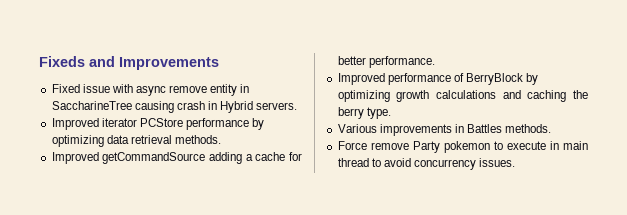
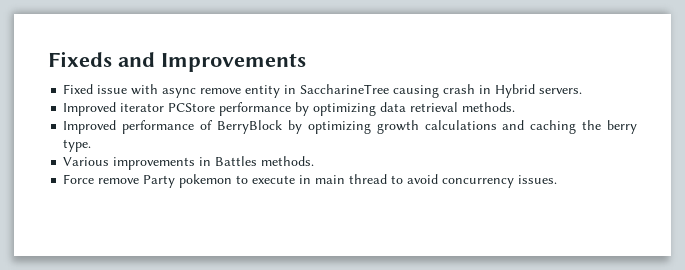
[51,152,302,164] [337,56,435,68] // Improved getCommandSource adding a cache for better performance. -> (516, 107) none

